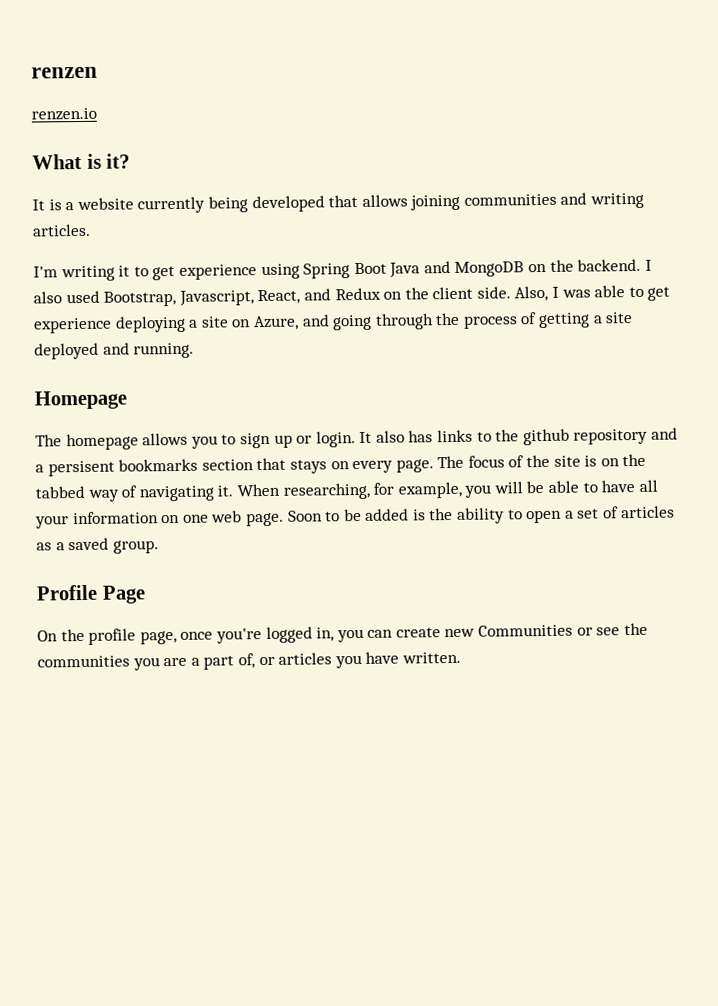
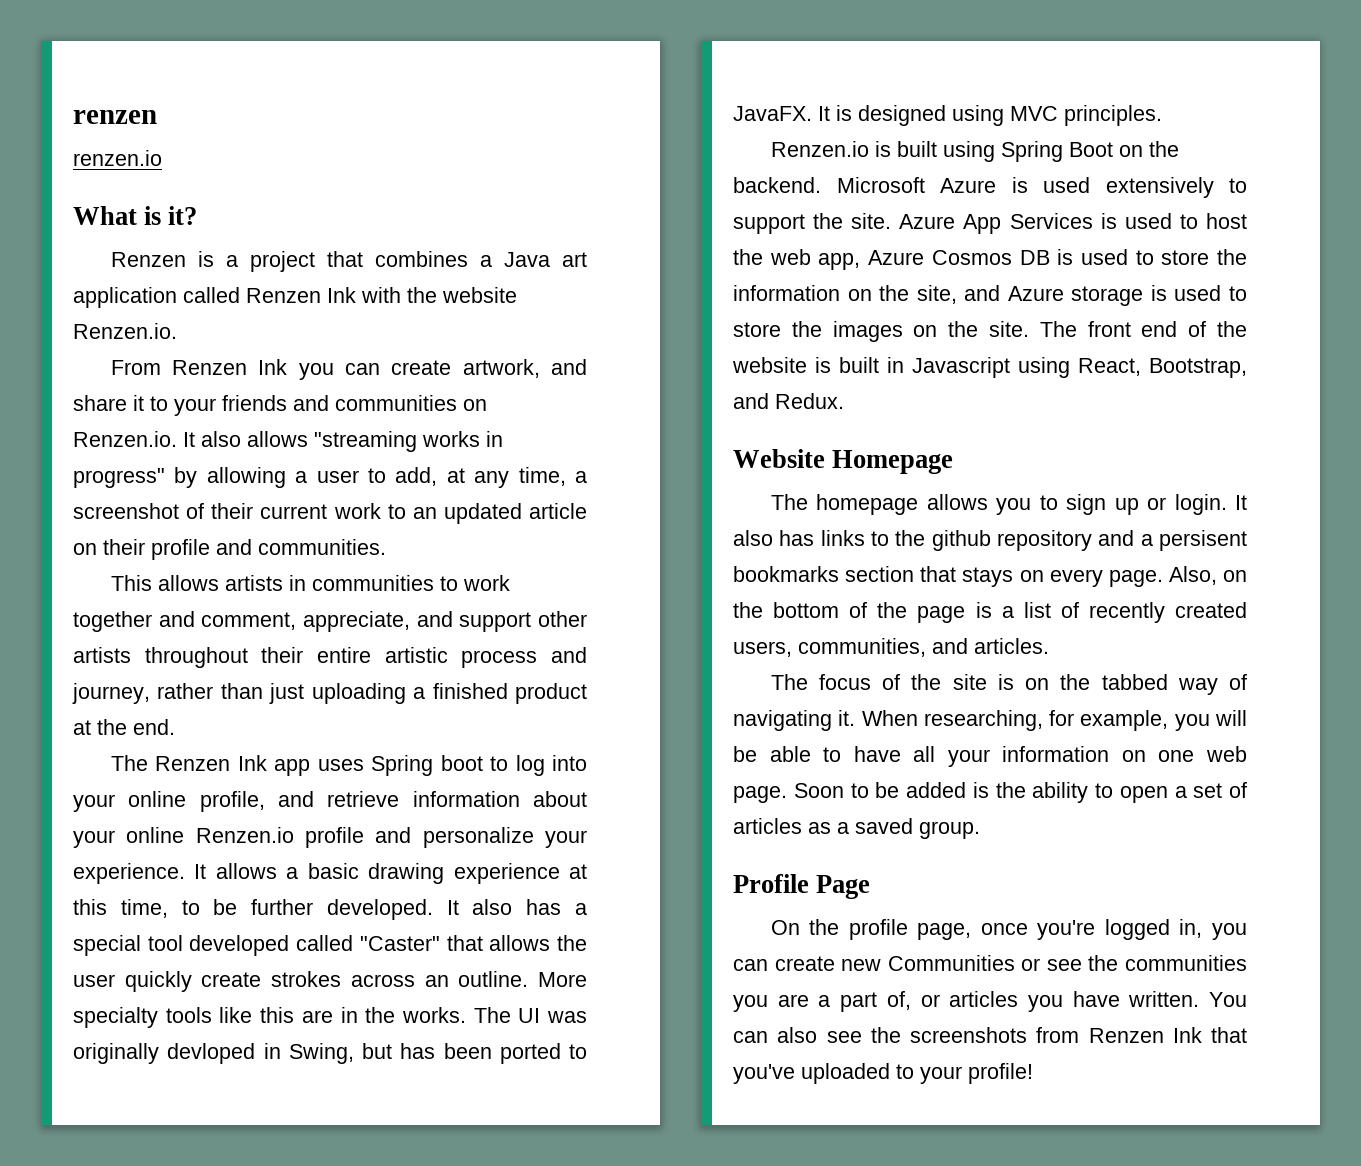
[32,192,645,214] [32,223,91,237] [33,258,652,282] [33,285,671,307] [33,312,634,334] [34,342,195,360] It is a website currently being developed that allows joining communities and writing articles. // I'm writing it to get experience using Spring Boot Java and MongoDB on the backend. I also used Bootstrap, Javascript, React, and Redux on the client side. Also, I was able to get experience deploying a site on Azure, and going through the process of getting a site deployed and running. // -> [110,251,587,272] [73,287,517,308] [73,323,177,339] [110,359,587,380] [73,395,487,416] [73,431,503,452] [73,467,587,488] [73,503,587,524] [73,539,386,560] [110,575,510,591] [73,611,587,632] [73,647,587,668] [72,683,587,704] [73,719,175,735] [110,755,587,776] [73,791,587,812] [73,827,587,848] [73,863,587,884] [73,899,587,920] [73,935,587,956] [73,971,587,992] [73,1007,587,1028] [73,1043,587,1064] [733,105,1162,126] [770,141,1179,162] [733,177,1247,198] [733,213,1247,234] [733,249,1247,270] [733,285,1247,306] [733,321,1247,342] [732,357,1247,378] [733,393,844,409] [733,449,825,468] Renzen is a project that combines a Java art application called Renzen Ink with the website Renzen.io. // From Renzen Ink you can create artwork, and share it to your friends and communities on Renzen.io. It also allows "streaming works in progress" by allowing a user to add, at any time, a screenshot of their current work to an updated article on their profile and communities. // This allows artists in communities to work together and comment, appreciate, and support other artists throughout their entire artistic process and journey, rather than just uploading a finished product at the end. // The Renzen Ink app uses Spring boot to log into your online profile, and retrieve information about your online Renzen.io profile and personalize your experience. It allows a basic drawing experience at this time, to be further developed. It also has a special tool developed called "Caster" that allows the user quickly create strokes across an outline. More specialty tools like this are in the works. The UI was originally devloped in Swing, but has been ported to JavaFX. It is designed using MVC principles. // Renzen.io is built using Spring Boot on the backend. Microsoft Azure is used extensively to support the site. Azure App Services is used to host the web app, Azure Cosmos DB is used to store the information on the site, and Azure storage is used to store the images on the site. The front end of the website is built in Javascript using React, Bootstrap, and Redux. // Website
(434, 466) none -> [1168,566,1247,585] [733,602,1247,623] [733,638,1049,657] Also, on the bottom of the page is a list of recently created users, communities, and articles. //
(461, 657) none -> [1209,992,1247,1007] [733,1027,1247,1043] [733,1063,1033,1084] You can also see the screenshots from Renzen Ink that you've uploaded to your profile!

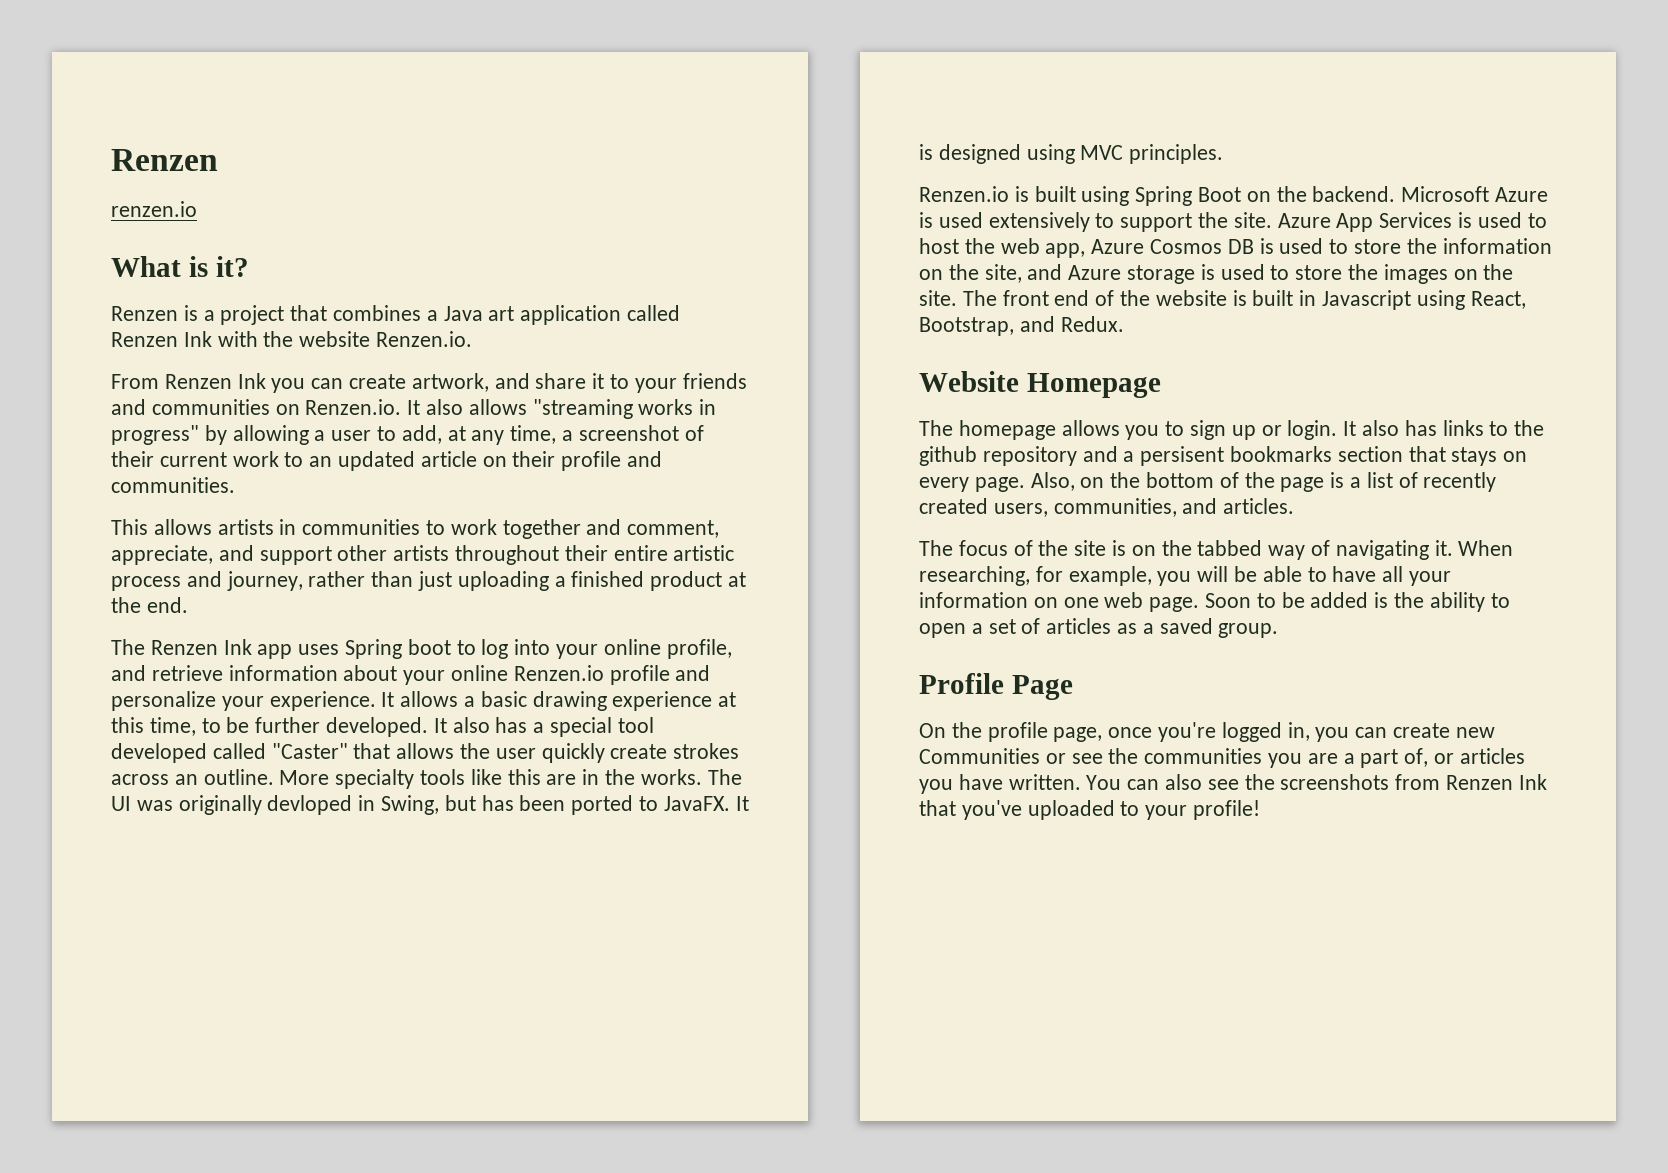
[73,110,157,124] renzen -> [111,149,218,171] Renzen

